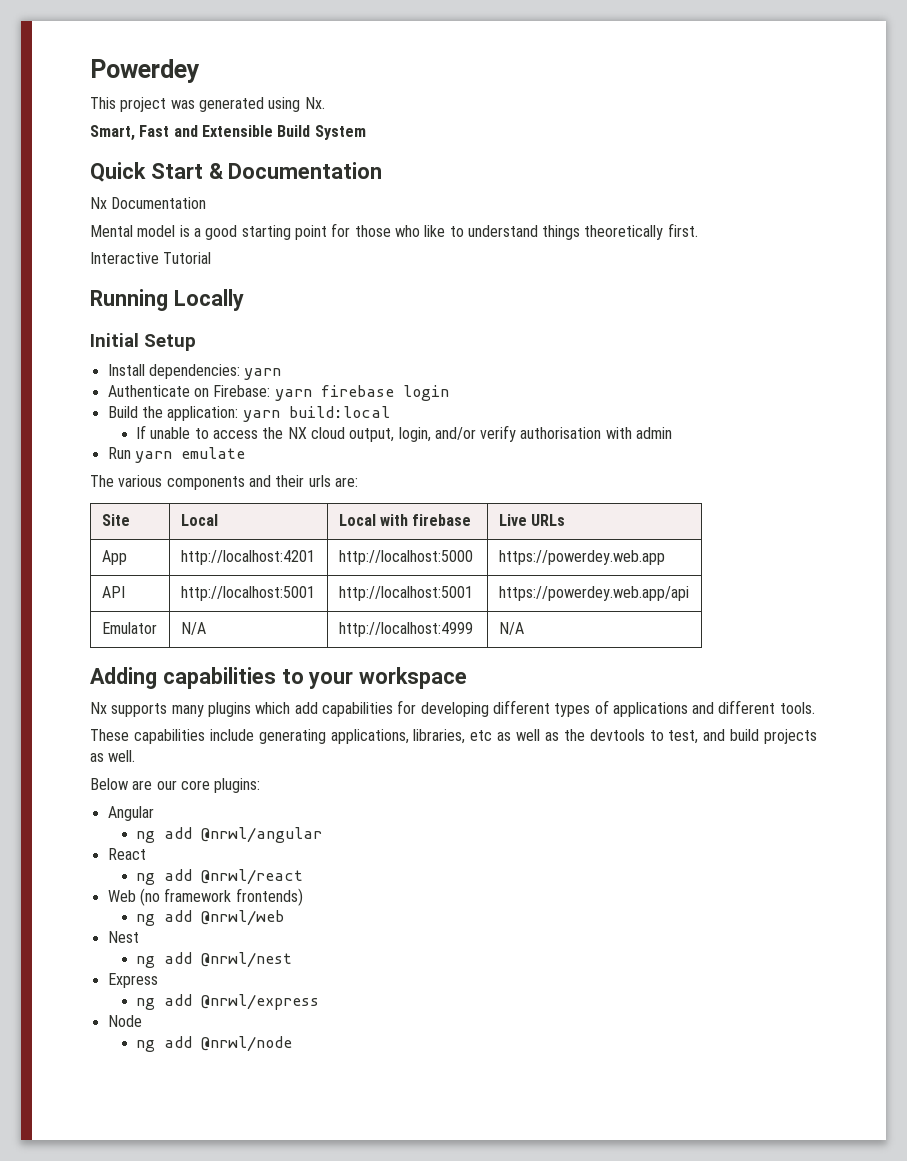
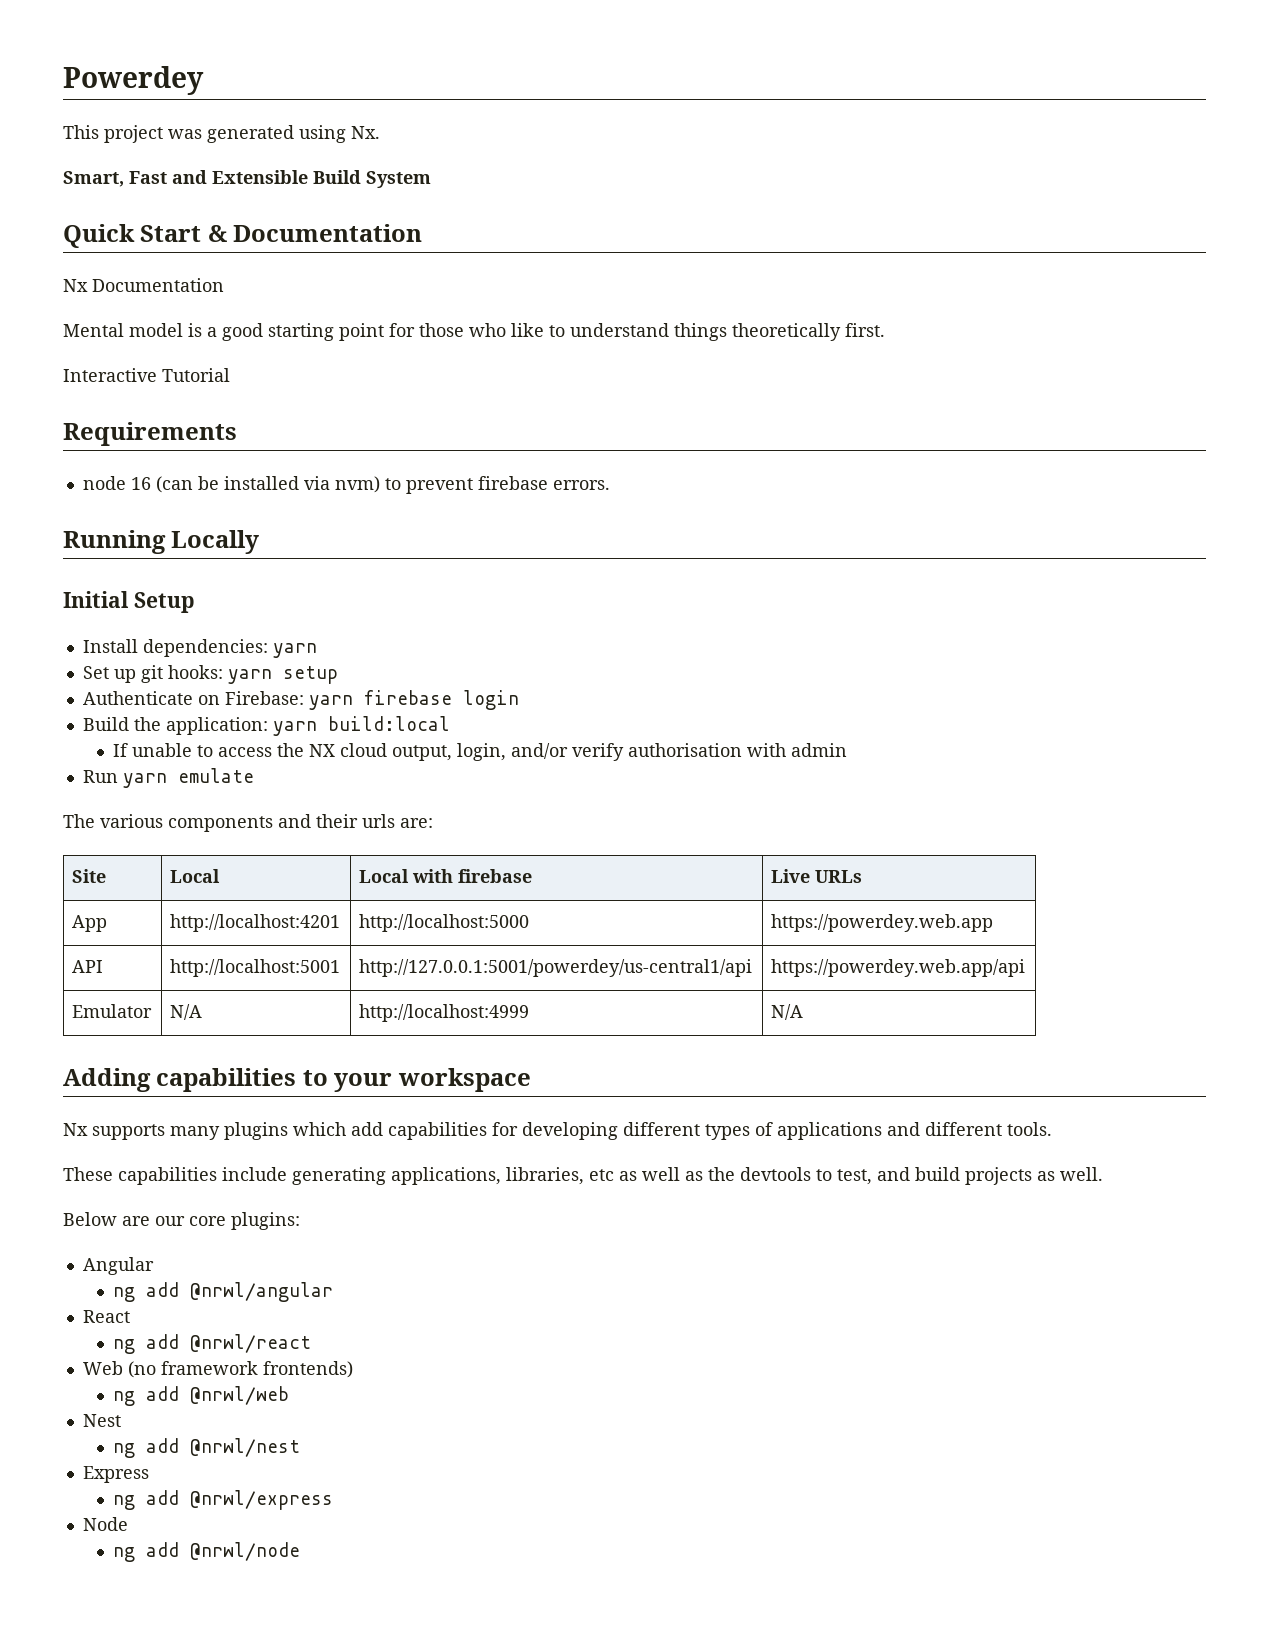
(212, 258) none -> [63,422,237,446] [82,476,610,494] // Requirements // node 16 (can be installed via nvm) to prevent firebase errors.
(282, 374) none -> [82,665,338,684] // Set up git hooks: yarn setup
[338,586,473,601] http://localhost:5001 -> [359,959,753,977] http://127.0.0.1:5001/powerdey/us-central1/api

